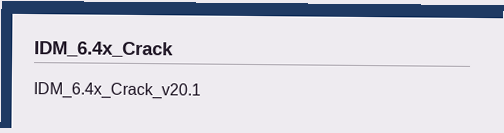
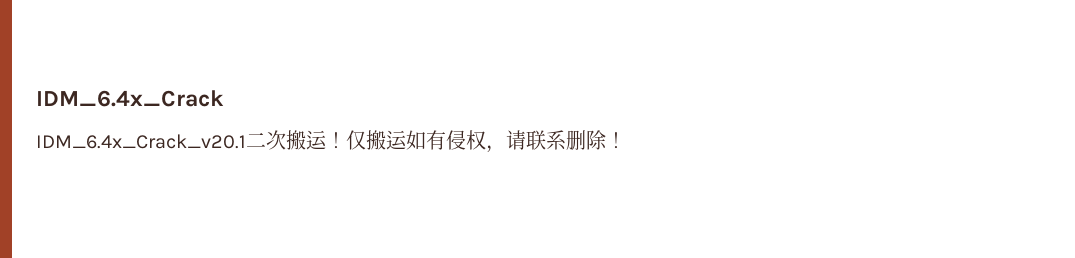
(201, 91) none -> [246,130,626,153] 二次搬运！仅搬运如有侵权，请联系删除！

